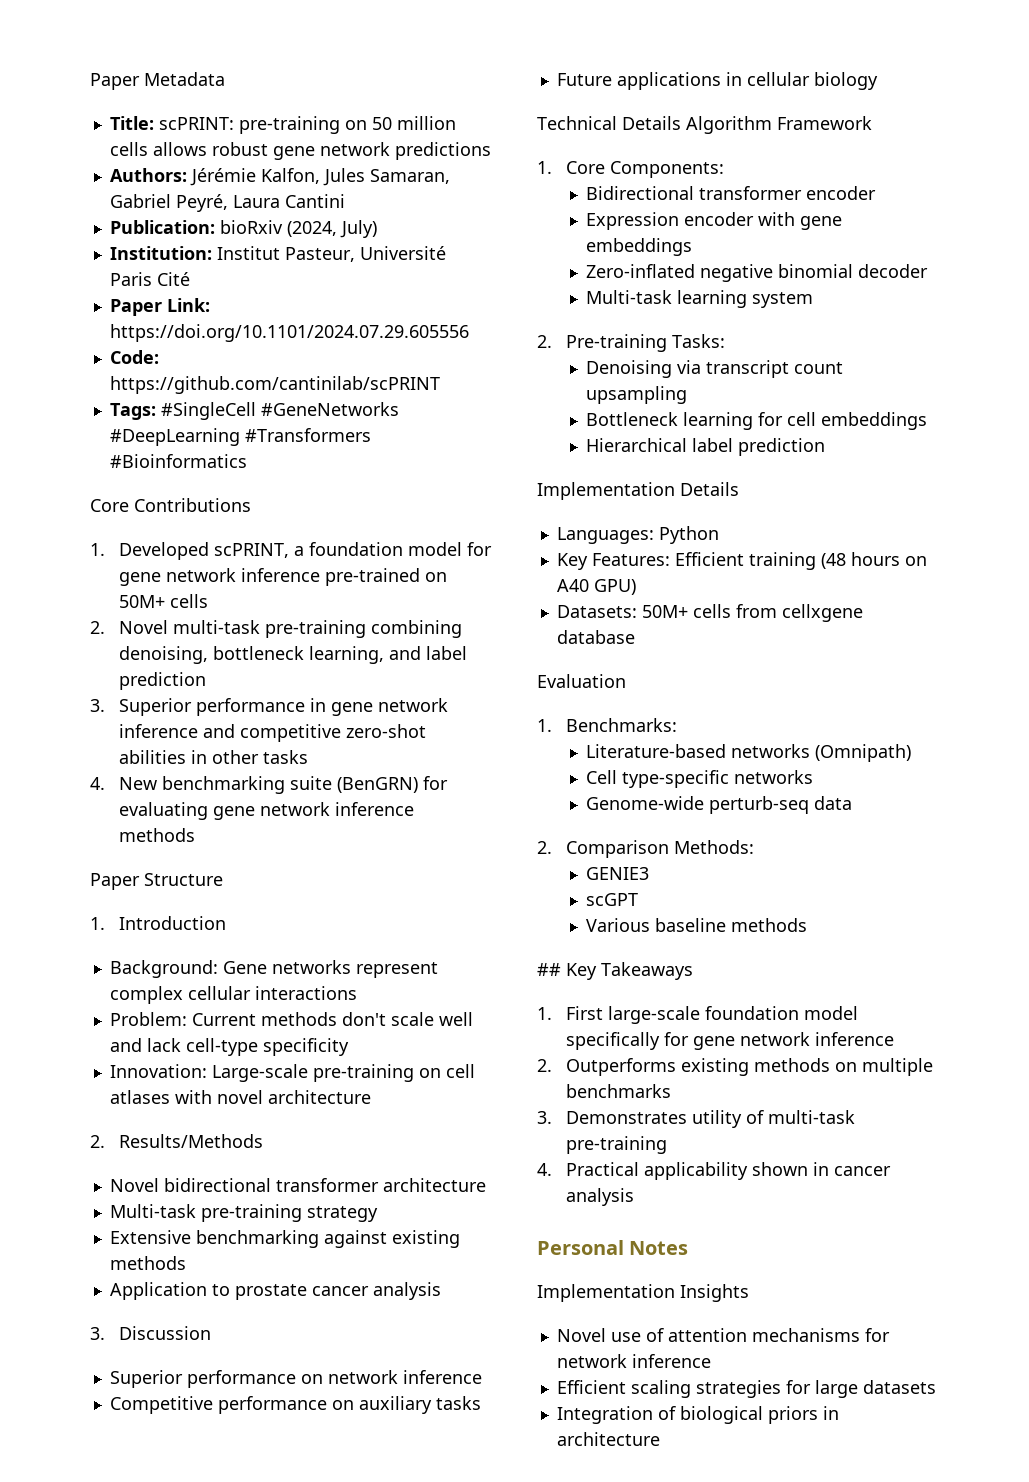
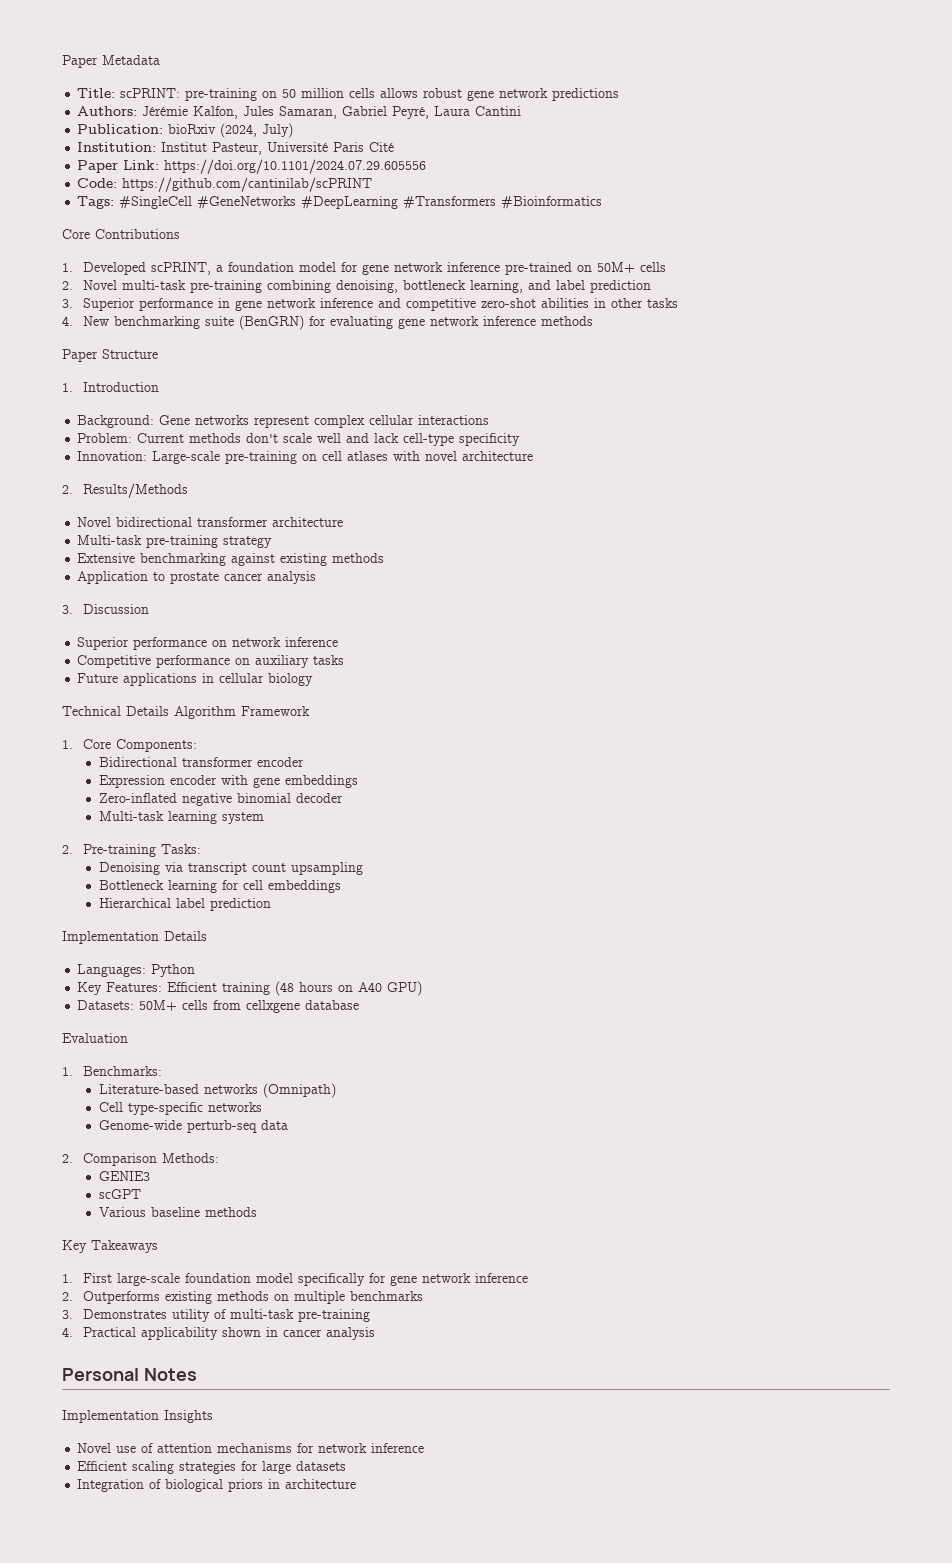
[537,963,561,976] ## -> (257, 1212) none

